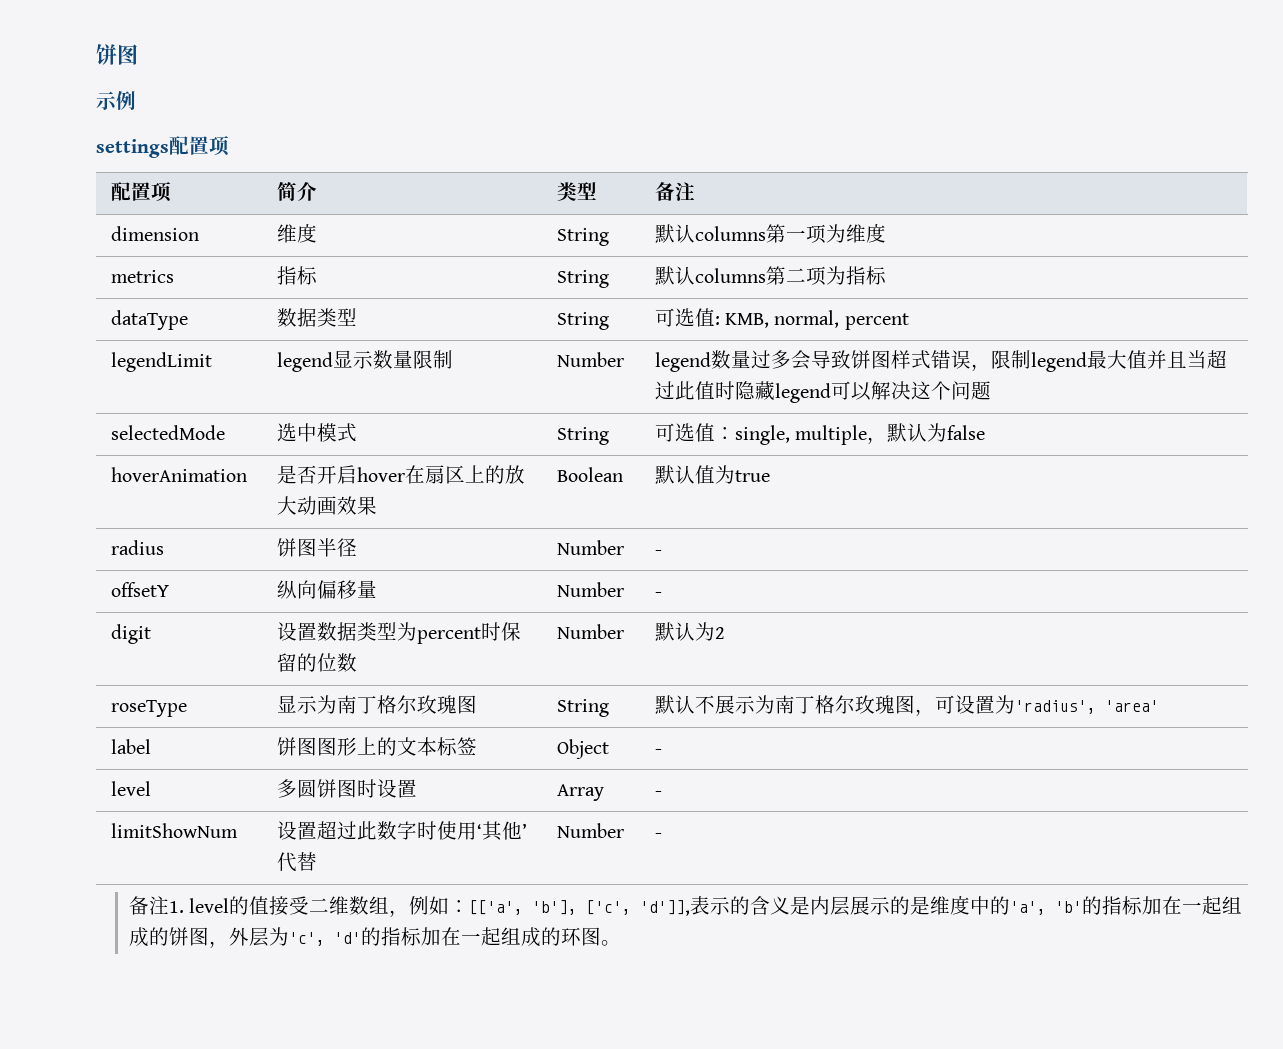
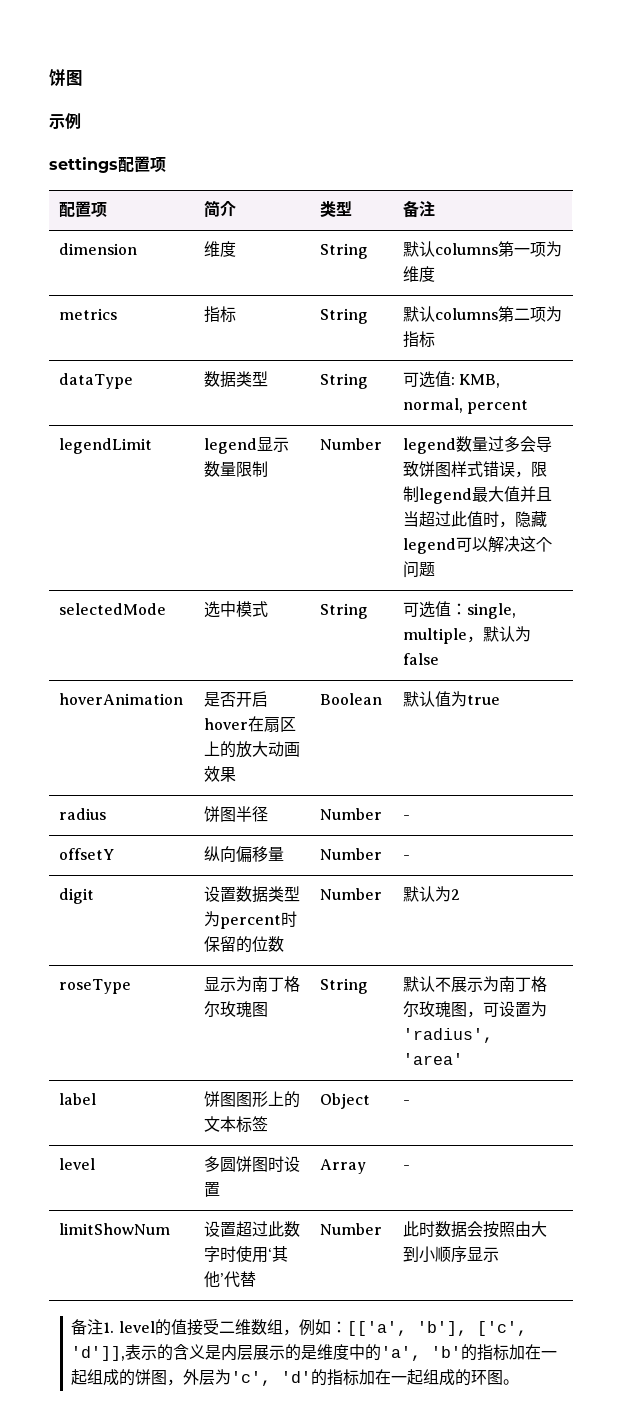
(735, 390) none -> [499,521,516,528] ，
[654,833,662,838] - -> [403,1221,548,1238] [403,1246,500,1263] 此时数据会按照由大到小顺序显示

